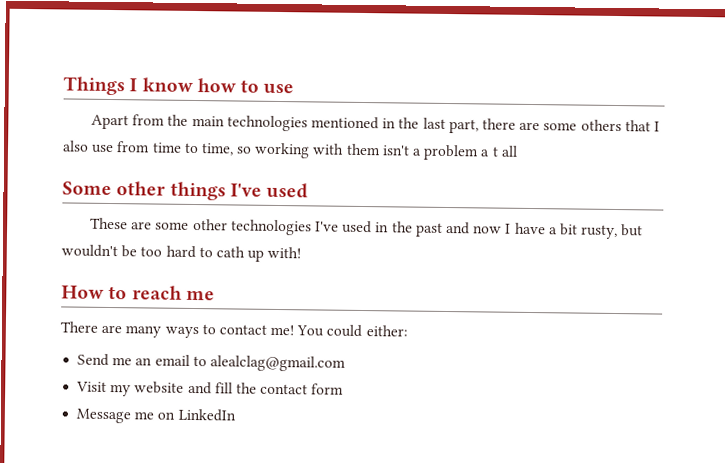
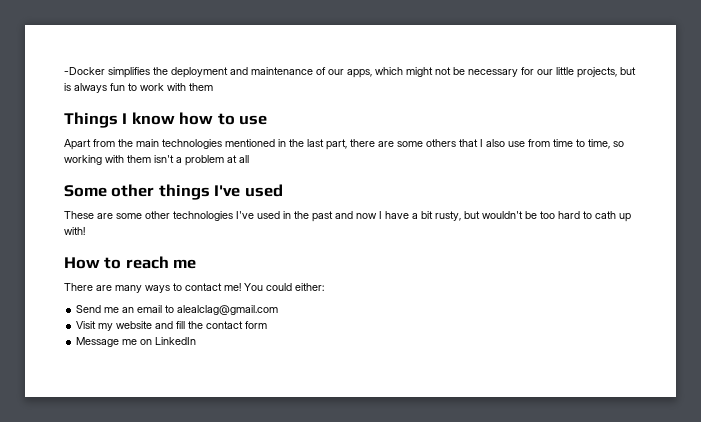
(63, 86) none -> [64,67,636,78] [64,83,213,93] -Docker simplifies the deployment and maintenance of our apps, which might not be necessary for our little projects, but is always fun to work with them //
[480,146,499,157] a t -> [227,155,237,163] at

